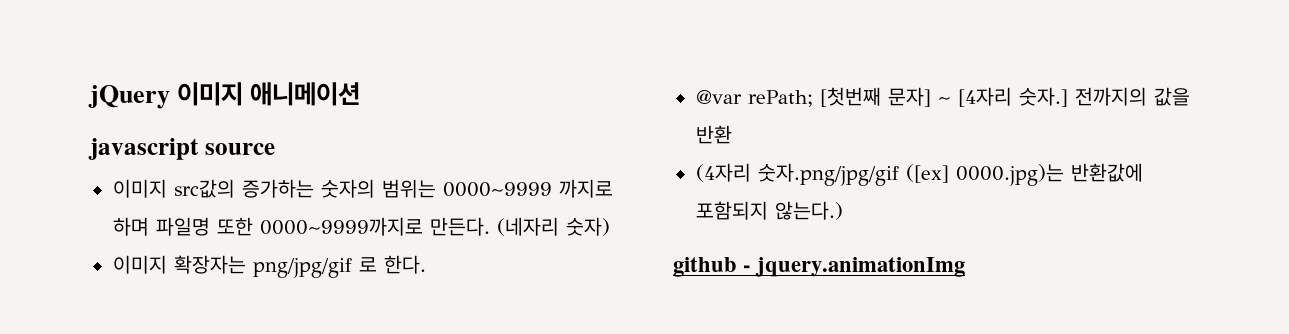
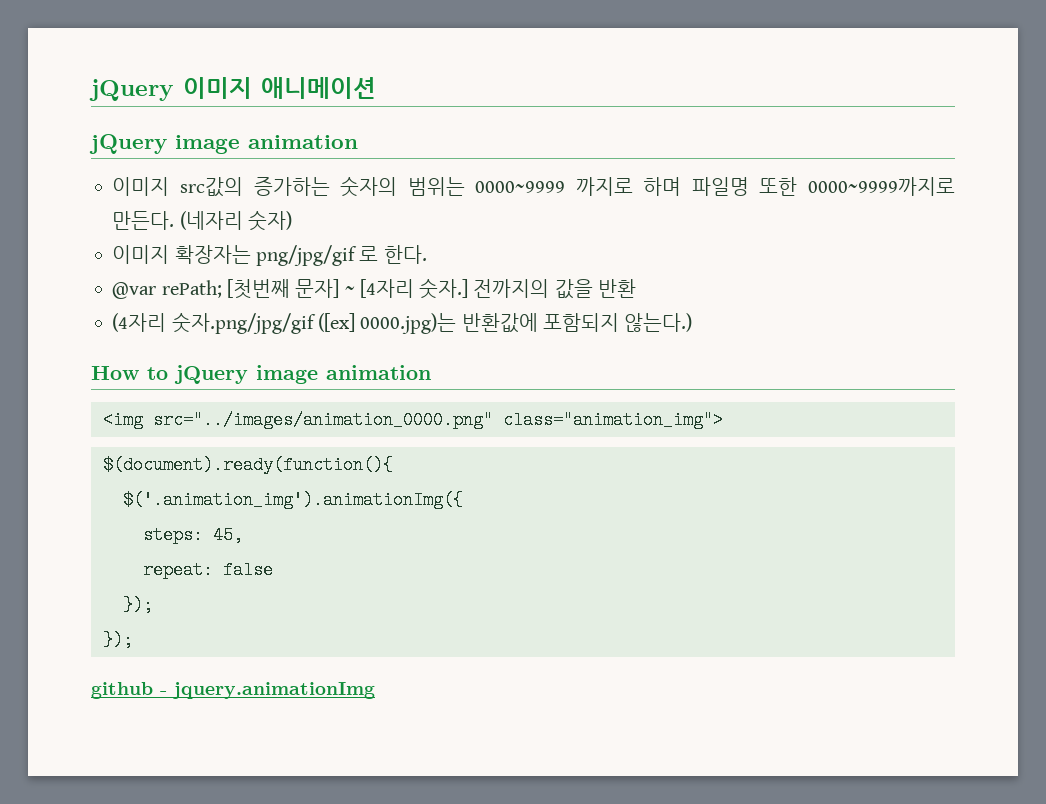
[88,138,275,160] javascript source -> [89,134,358,154] jQuery image animation
(843, 210) none -> [91,365,431,384] [102,411,723,429] [102,456,393,474] [122,491,463,509] [142,526,243,544] [142,561,273,579] [122,596,153,614] [102,631,133,649] // How to jQuery image animation // <img src="../images/animation_0000.png" class="animation_img"> // $(document).ready(function(){ // $('.animation_img').animationImg({ // steps: 45, // repeat: false // }); // });

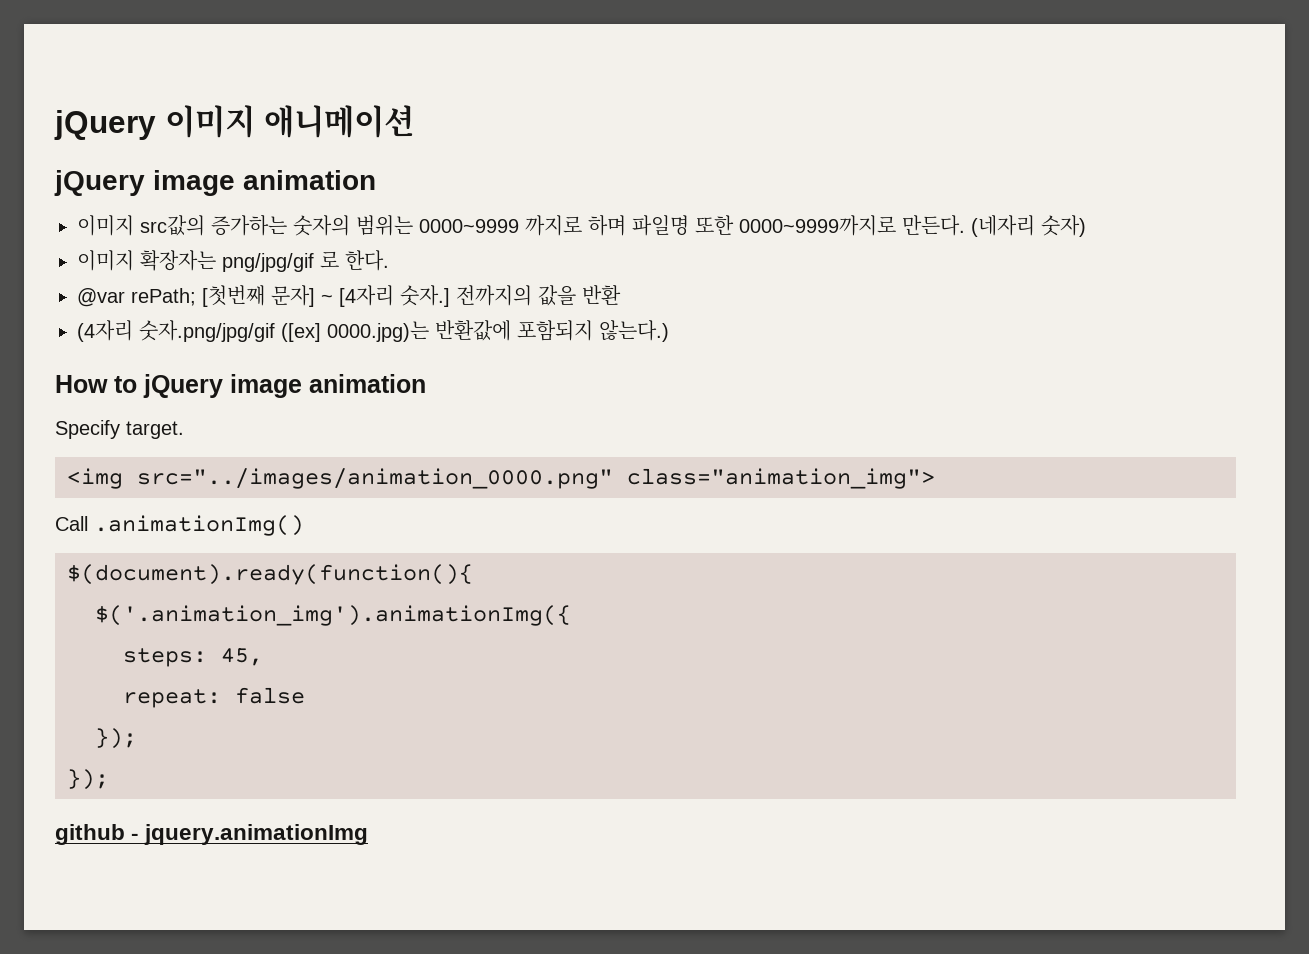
(431, 372) none -> [55,420,184,439] // Specify target.
(723, 420) none -> [55,515,304,536] // Call .animationImg()

